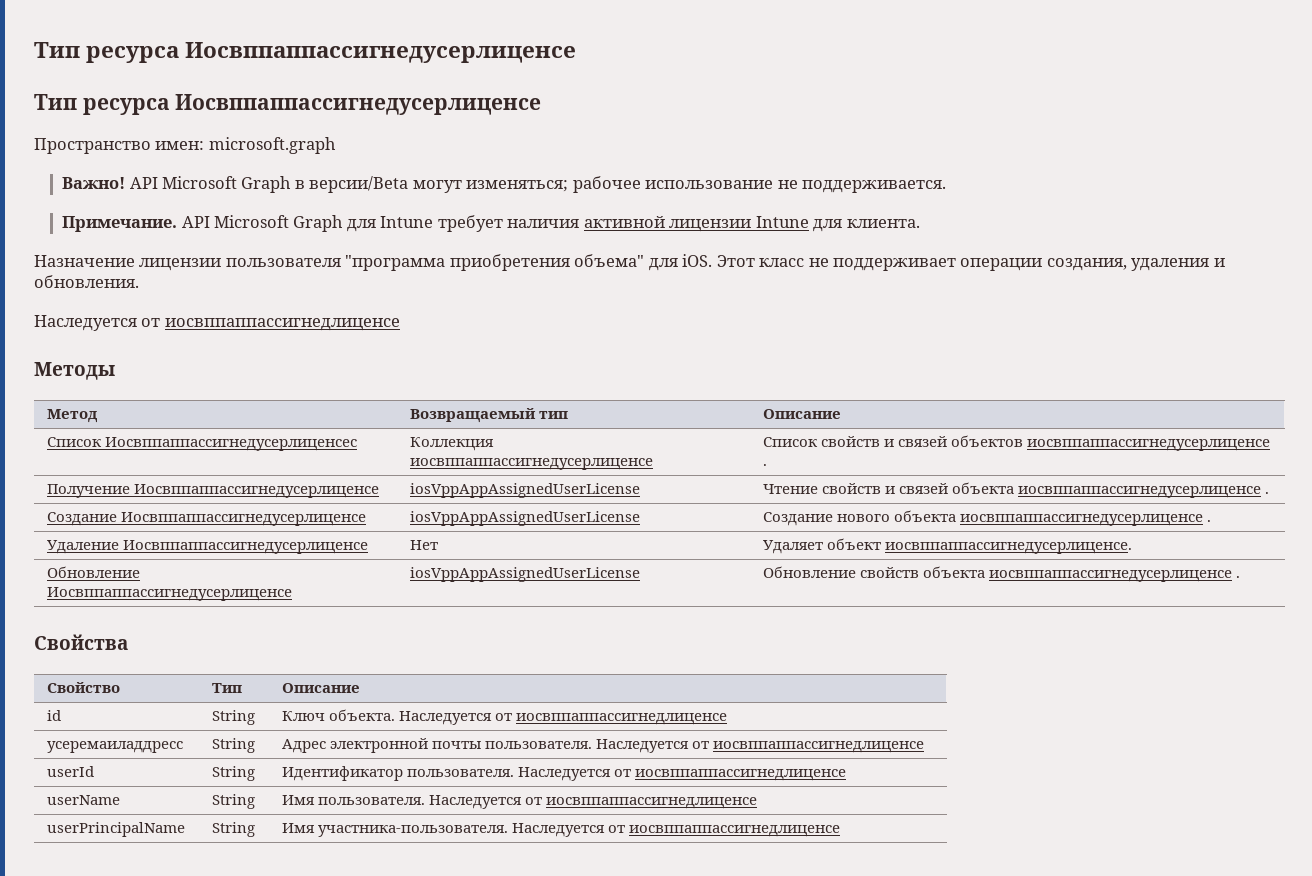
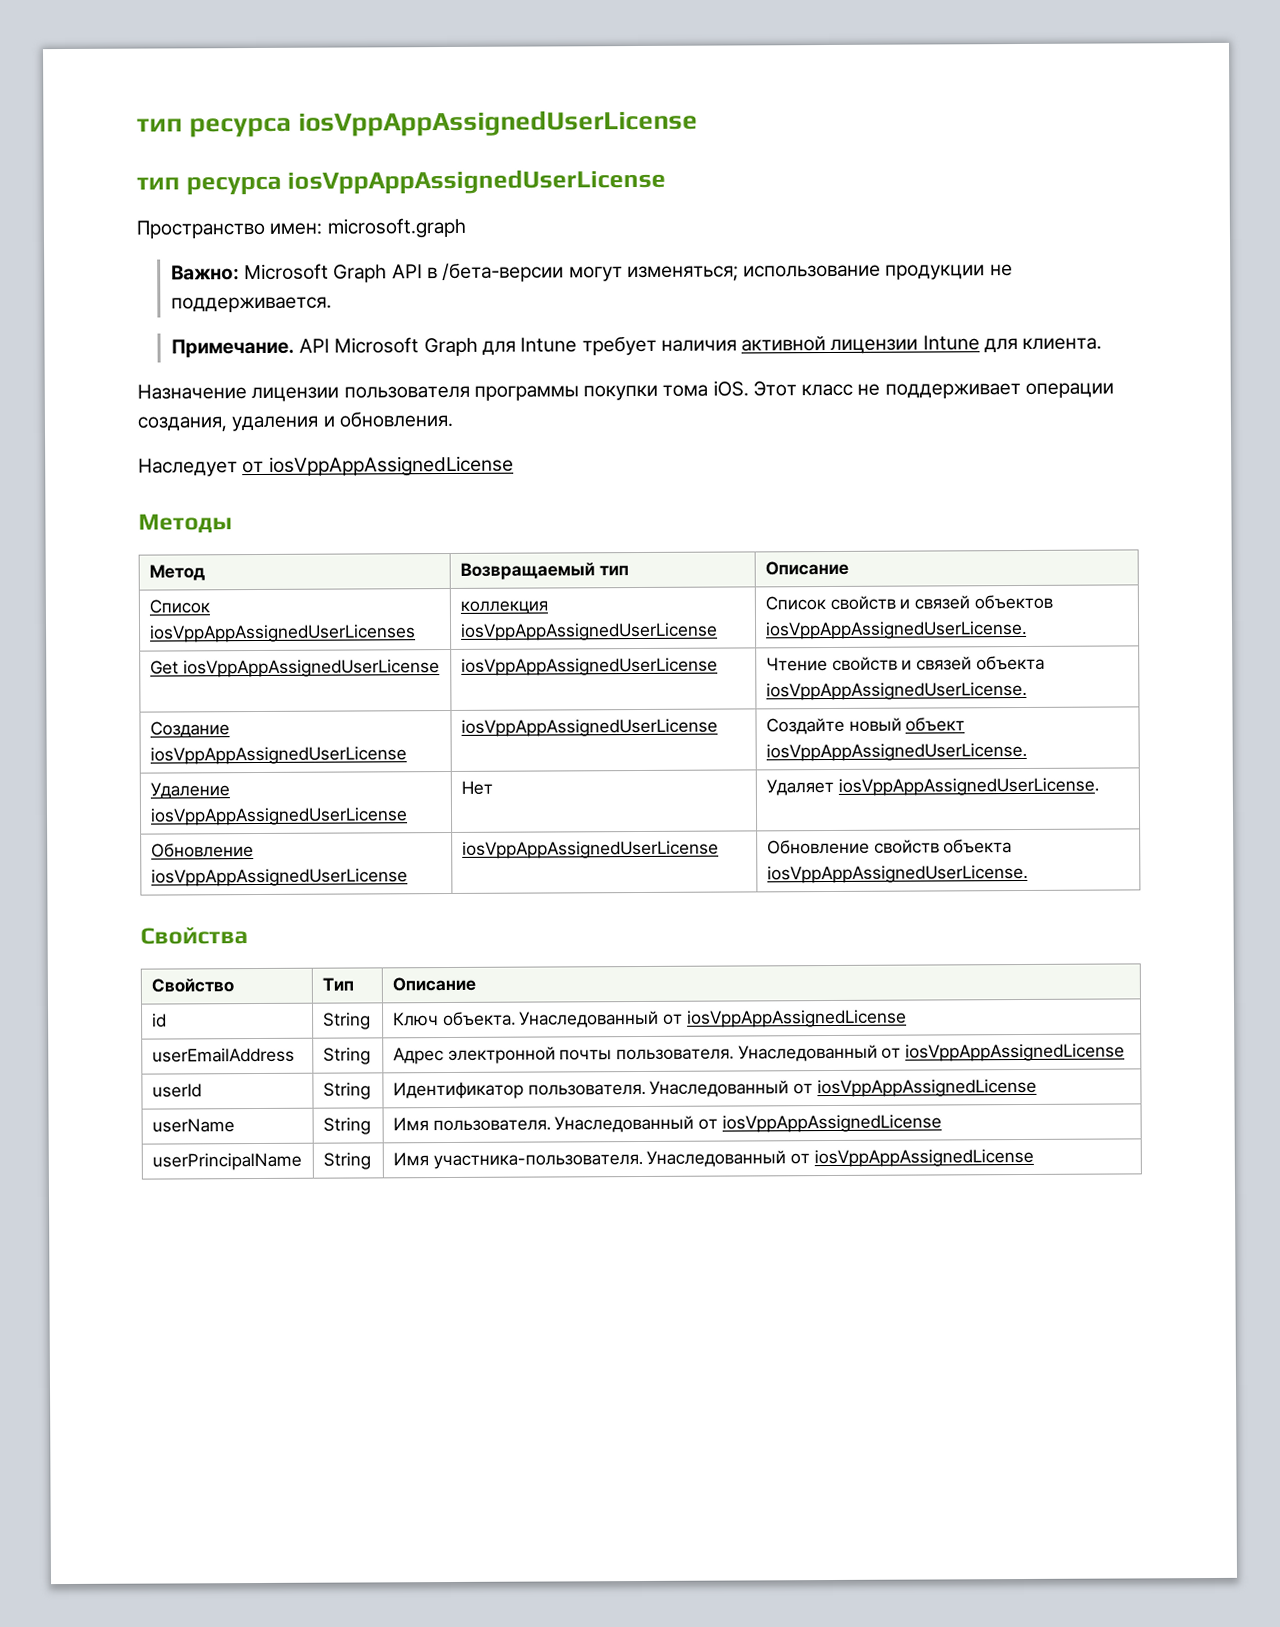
[34,42,577,63] [34,94,542,115] [34,137,336,154] [62,176,774,193] Тип ресурса Иосвппаппассигнедусерлиценсе // Тип ресурса Иосвппаппассигнедусерлиценсе // Пространство имен: microsoft.graph // Важно! API Microsoft Graph в версии/Beta могут изменяться; рабочее использование -> [136,109,699,138] [136,168,667,196] [136,217,466,239] [170,262,986,283] тип ресурса iosVppAppAssignedUserLicense // тип ресурса iosVppAppAssignedUserLicense // Пространство имен: microsoft.graph // Важно: Microsoft Graph API в /бета-версии могут изменяться; использование продукции
[345,254,678,271] "программа приобретения объема" для -> [473,384,709,401] программы покупки тома
[34,315,400,331] Наследуется от иосвппаппассигнедлиценсе -> [138,455,514,477] Наследует от iosVppAppAssignedLicense
[105,437,358,451] [410,437,495,451] [410,458,654,470] Иосвппаппассигнедусерлиценсес | Коллекция иосвппаппассигнедусерлиценсе -> [149,624,416,643] [459,600,548,614] [460,622,718,641] iosVppAppAssignedUserLicenses | коллекция iosVppAppAssignedUserLicense
[1027,439,1271,451] [763,464,768,466] [47,484,380,498] иосвппаппассигнедусерлиценсе . // Получение Иосвппаппассигнедусерлиценсе -> [765,620,1027,640] [149,659,440,678] iosVppAppAssignedUserLicense. // Get iosVppAppAssignedUserLicense
[1018,486,1270,498] [47,512,367,526] [410,511,641,526] [763,510,1212,526] иосвппаппассигнедусерлиценсе . // Создание Иосвппаппассигнедусерлиценсе | iosVppAppAssignedUserLicense | Создание нового объекта иосвппаппассигнедусерлиценсе . -> [765,681,1027,701] [149,721,230,738] [149,746,407,765] [460,718,718,737] [765,717,966,735] [765,742,1027,762] iosVppAppAssignedUserLicense. // Создание iosVppAppAssignedUserLicense | iosVppAppAssignedUserLicense | Создайте новый объект iosVppAppAssignedUserLicense.
[123,540,369,554] Иосвппаппассигнедусерлиценсе -> [149,807,408,826] iosVppAppAssignedUserLicense
[827,538,1133,554] [47,566,141,578] [47,587,293,601] объект иосвппаппассигнедусерлиценсе. // Обновление Иосвппаппассигнедусерлиценсе -> [837,777,1099,796] [150,843,254,858] [150,868,408,887] iosVppAppAssignedUserLicense. // Обновление iosVppAppAssignedUserLicense
[989,570,1241,582] иосвппаппассигнедусерлиценсе . -> [766,864,1028,884] iosVppAppAssignedUserLicense.
[399,711,728,725] [47,741,184,753] Наследуется от иосвппаппассигнедлиценсе // усеремаиладдресс -> [519,1009,907,1028] [151,1047,295,1063] Унаследованный от iosVppAppAssignedLicense // userEmailAddress
[596,739,925,753] Наследуется от иосвппаппассигнедлиценсе -> [737,1043,1126,1062] Унаследованный от iosVppAppAssignedLicense
[518,767,847,781] Наследуется от иосвппаппассигнедлиценсе -> [649,1078,1037,1098] Унаследованный от iosVppAppAssignedLicense
[429,795,758,809] Наследуется от иосвппаппассигнедлиценсе -> [554,1114,942,1133] Унаследованный от iosVppAppAssignedLicense
[512,823,841,837] Наследуется от иосвппаппассигнедлиценсе -> [646,1148,1034,1168] Унаследованный от iosVppAppAssignedLicense

